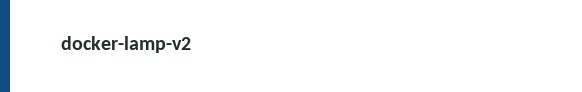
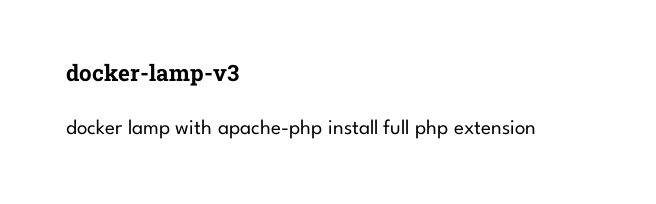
[61,36,191,53] docker-lamp-v2 -> [66,63,239,86] [66,119,536,139] docker-lamp-v3 // docker lamp with apache-php install full php extension

